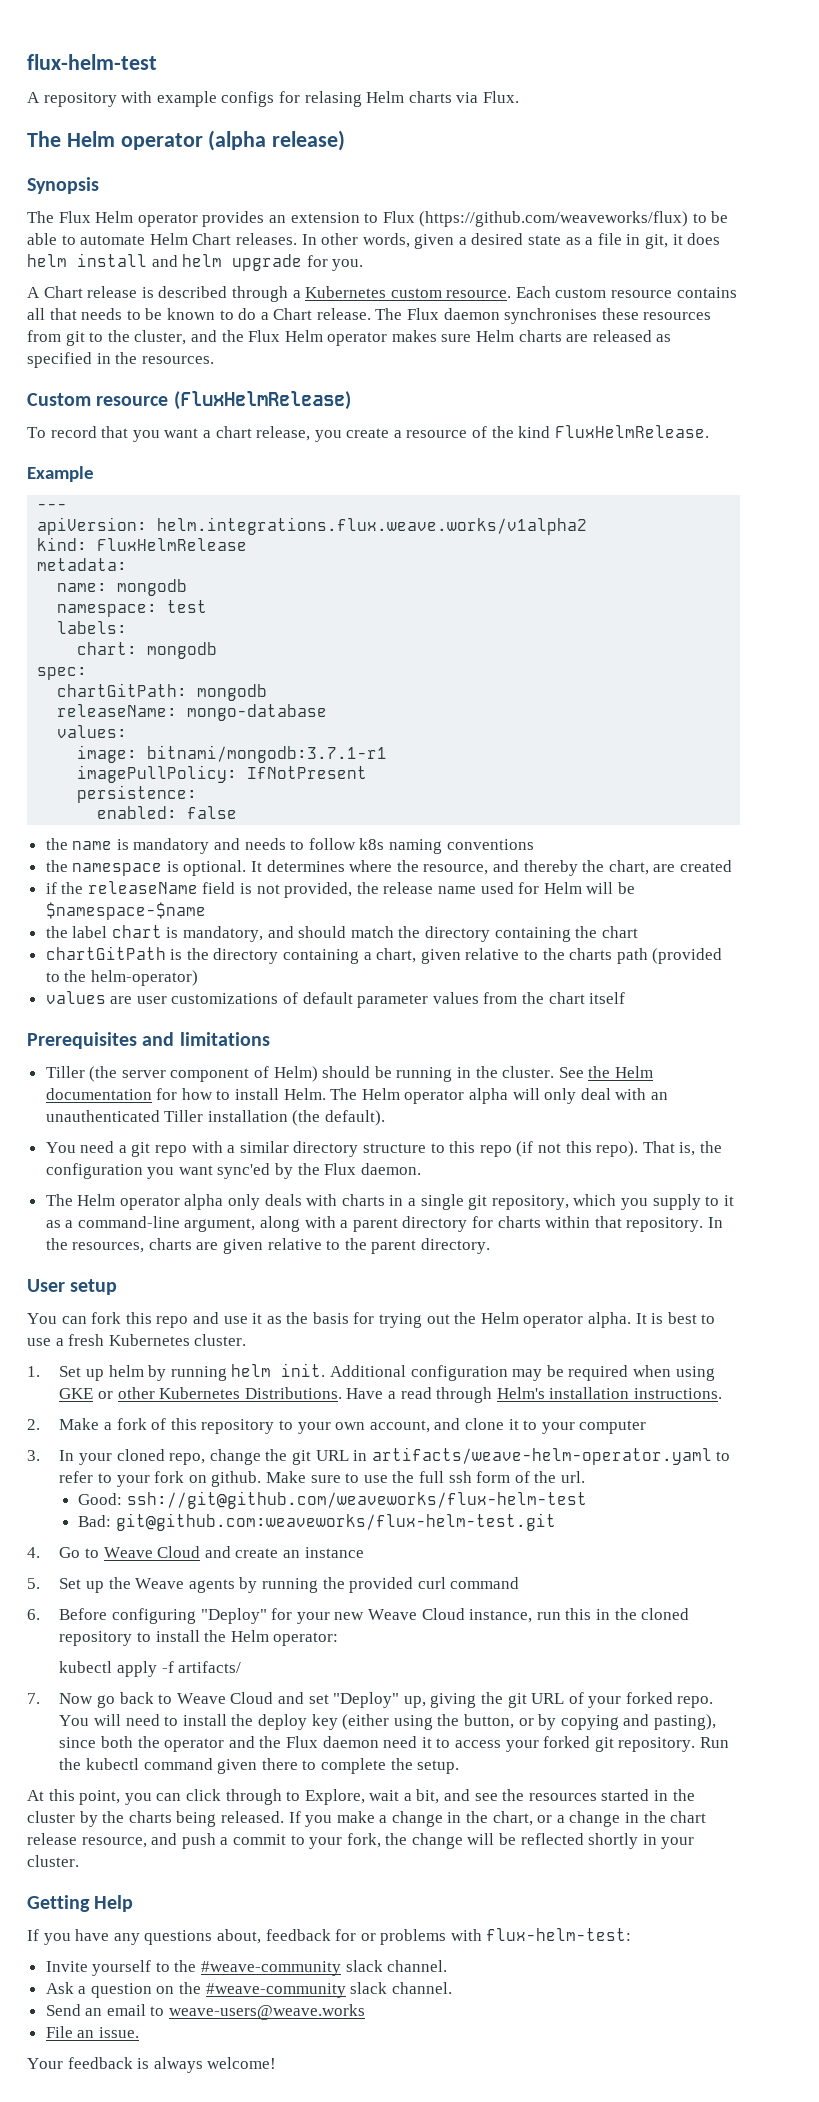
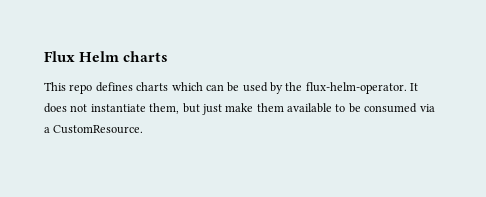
[27,54,157,70] [27,91,519,107] [27,130,346,151] [27,177,99,194] [27,211,729,227] [27,233,721,249] [27,253,364,271] [27,286,737,302] [27,308,712,324] [27,330,672,346] [27,352,214,368] [27,391,351,410] [27,425,709,442] [27,466,94,482] [37,503,68,510] [37,517,588,535] [37,537,248,551] [37,558,128,571] [57,579,188,596] [57,600,208,617] [57,621,128,634] [77,642,218,659] [37,667,88,680] [57,683,268,701] [57,704,328,721] [57,725,128,738] [77,745,388,763] [77,765,368,783] [77,785,198,803] [97,806,238,819] [45,838,534,854] [45,860,732,876] [45,881,635,898] [45,902,206,920] [45,925,638,942] [45,946,723,964] [45,970,198,986] [45,991,626,1008] [27,1032,270,1049] [45,1066,653,1082] [45,1088,668,1104] [45,1110,386,1126] [45,1141,722,1157] [45,1163,421,1179] [45,1194,734,1210] [45,1216,723,1232] [45,1238,491,1254] [27,1279,118,1295] [27,1312,716,1328] [27,1334,247,1346] [27,1363,715,1381] [59,1387,722,1403] [27,1418,647,1434] [27,1447,731,1465] [59,1471,585,1487] [78,1491,587,1509] [78,1513,556,1531] [27,1546,364,1558] [27,1577,520,1593] [27,1608,690,1624] [59,1630,339,1646] [59,1661,242,1677] [27,1692,714,1708] [59,1714,716,1730] [59,1736,729,1752] [59,1758,460,1774] [27,1789,695,1805] [27,1811,707,1827] [27,1833,695,1849] [27,1855,79,1867] [27,1895,134,1912] [27,1928,632,1945] [45,1960,448,1976] [45,1982,452,1998] [45,2004,366,2020] [45,2026,139,2038] [27,2057,277,2073] flux-helm-test // A repository with example configs for relasing Helm charts via Flux. // The Helm operator (alpha release) // Synopsis // The Flux Helm operator provides an extension to Flux (https://github.com/weaveworks/flux) to be able to automate Helm Chart releases. In other words, given a desired state as a file in git, it does helm install and helm upgrade for you. // A Chart release is described through a Kubernetes custom resource. Each custom resource contains all that needs to be known to do a Chart release. The Flux daemon synchronises these resources from git to the cluster, and the Flux Helm operator makes sure Helm charts are released as specified in the resources. // Custom resource (FluxHelmRelease) // To record that you want a chart release, you create a resource of the kind FluxHelmRelease. // Example // --- // apiVersion: helm.integrations.flux.weave.works/v1alpha2 // kind: FluxHelmRelease // metadata: // name: mongodb // namespace: test // labels: // chart: mongodb // spec: // chartGitPath: mongodb // releaseName: mongo-database // values: // image: bitnami/mongodb:3.7.1-r1 // imagePullPolicy: IfNotPresent // persistence: // enabled: false // the name is mandatory and needs to follow k8s naming conventions // the namespace is optional. It determines where the resource, and thereby the chart, are created // if the releaseName field is not provided, the release name used for Helm will be $namespace-$name // the label chart is mandatory, and should match the directory containing the chart // chartGitPath is the directory containing a chart, given relative to the charts path (provided to the helm-operator) // values are user customizations of default parameter values from the chart itself // Prerequisites and limitations // Tiller (the server component of Helm) should be running in the cluster. See the Helm documentation for how to install Helm. The Helm operator alpha will only deal with an unauthenticated Tiller installation (the default). // You need a git repo with a similar directory structure to this repo (if not this repo). That is, the configuration you want sync'ed by the Flux daemon. // The Helm operator alpha only deals with charts in a single git repository, which you supply to it as a command-line argument, along with a parent directory for charts within that repository. In the resources, charts are given relative to the parent directory. // User setup // You can fork this repo and use it as the basis for trying out the Helm operator alpha. It is best to use a fresh Kubernetes cluster. // 1. Set up helm by running helm init. Additional configuration may be required when using GKE or other Kubernetes Distributions. Have a read through Helm's installation instructions. // 2. Make a fork of this repository to your own account, and clone it to your computer // 3. In your cloned repo, change the git URL in artifacts/weave-helm-operator.yaml to refer to your fork on github. Make sure to use the full ssh form of the url. // Good: ssh://git@github.com/weaveworks/flux-helm-test // Bad: git@github.com:weaveworks/flux-helm-test.git // 4. Go to Weave Cloud and create an instance // 5. Set up the Weave agents by running the provided curl command // 6. Before configuring "Deploy" for your new Weave Cloud instance, run this in the cloned repository to install the Helm operator: // kubectl apply -f artifacts/ // 7. Now go back to Weave Cloud and set "Deploy" up, giving the git URL of your forked repo. You will need to install the deploy key (either using the button, or by copying and pasting), since both the operator and the Flux daemon need it to access your forked git repository. Run the kubectl command given there to complete the setup. // At this point, you can click through to Explore, wait a bit, and see the resources started in the cluster by the charts being released. If you make a change in the chart, or a change in the chart release resource, and push a commit to your fork, the change will be reflected shortly in your cluster. // Getting Help // If you have any questions about, feedback for or problems with flux-helm-test: // Invite yourself to the #weave-community slack channel. // Ask a question on the #weave-community slack channel. // Send an email to weave-users@weave.works // File an issue. // Your feedback is always welcome! -> [44,51,169,62] [44,82,419,94] [44,103,435,115] [44,125,144,134] Flux Helm charts // This repo defines charts which can be used by the flux-helm-operator. It does not instantiate them, but just make them available to be consumed via a CustomResource.

